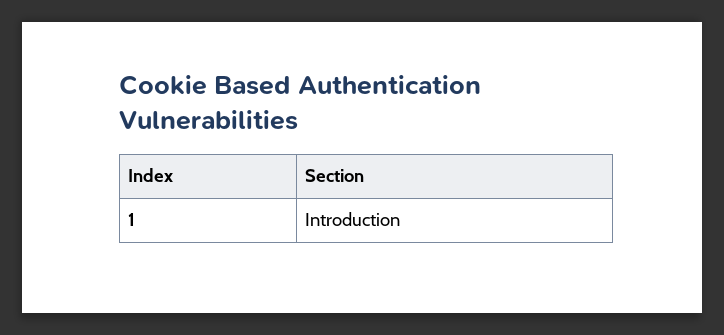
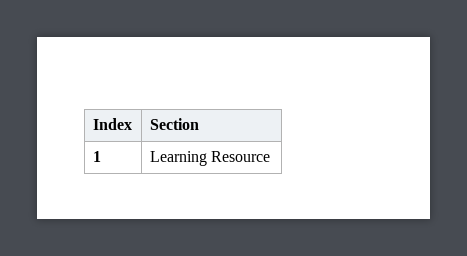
[119,75,481,95] [119,110,298,130] Cookie Based Authentication Vulnerabilities // -> (92, 124) none
[305,212,401,226] Introduction -> [149,151,270,166] Learning Resource

